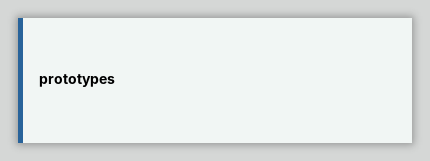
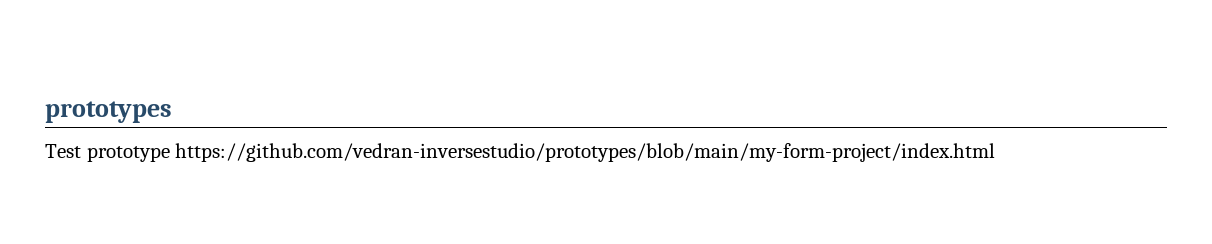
(115, 80) none -> [45,143,996,162] // Test prototype https://github.com/vedran-inversestudio/prototypes/blob/main/my-form-project/index.html

